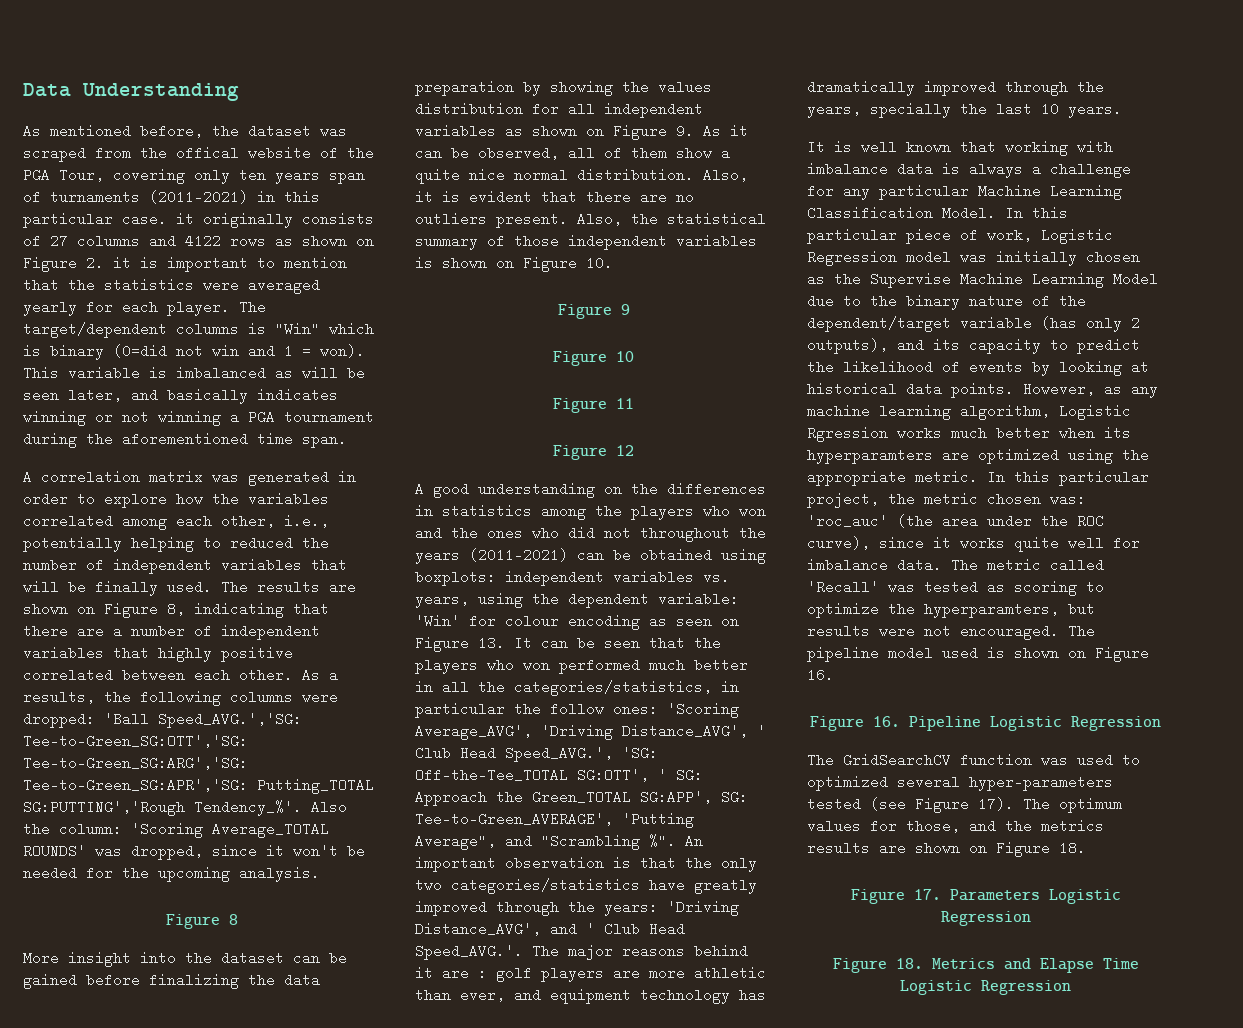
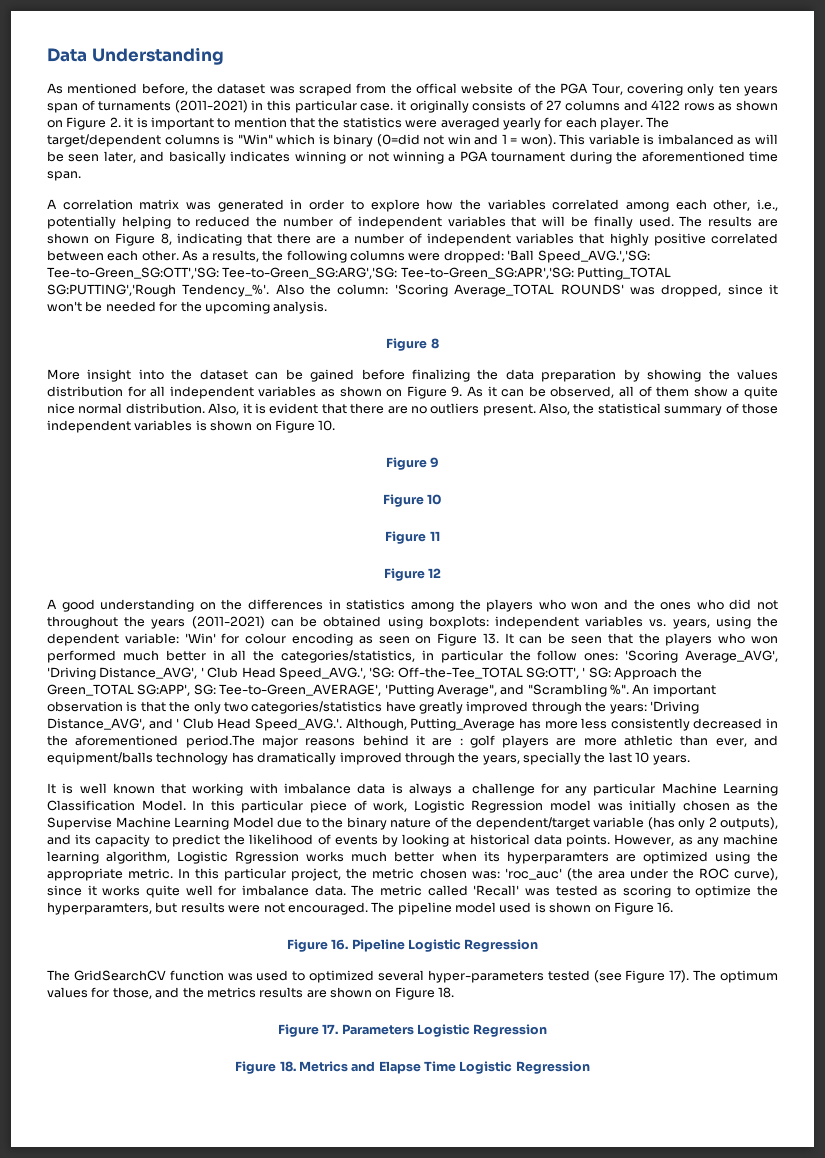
[532,944,559,958] The -> [345,718,779,731] [47,735,255,748] Although, Putting_Average has more less consistently decreased in the aforementioned period.The
[550,988,631,1004] equipment -> [47,752,153,765] equipment/balls

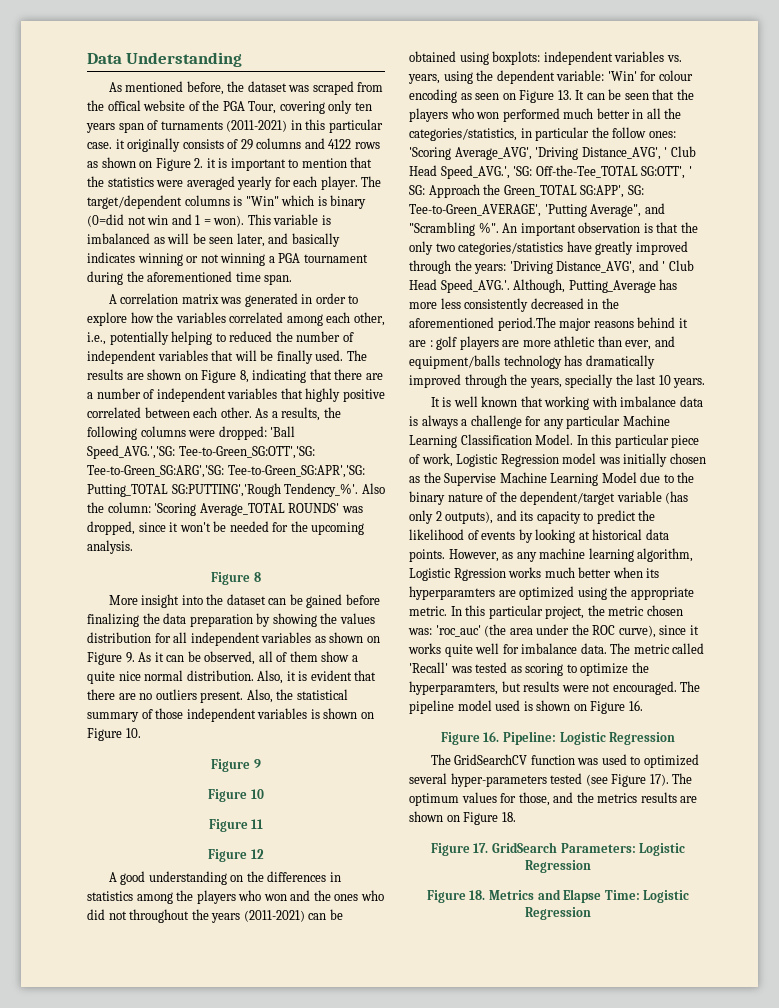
[546,100,562,110] 27 -> [240,139,253,150] 29
[351,939,405,952] Pipeline -> [503,731,556,745] Pipeline:
[341,1024,414,1035] Parameters -> [492,842,636,853] GridSearch Parameters:
[424,1061,457,1072] Time -> [604,890,640,900] Time:

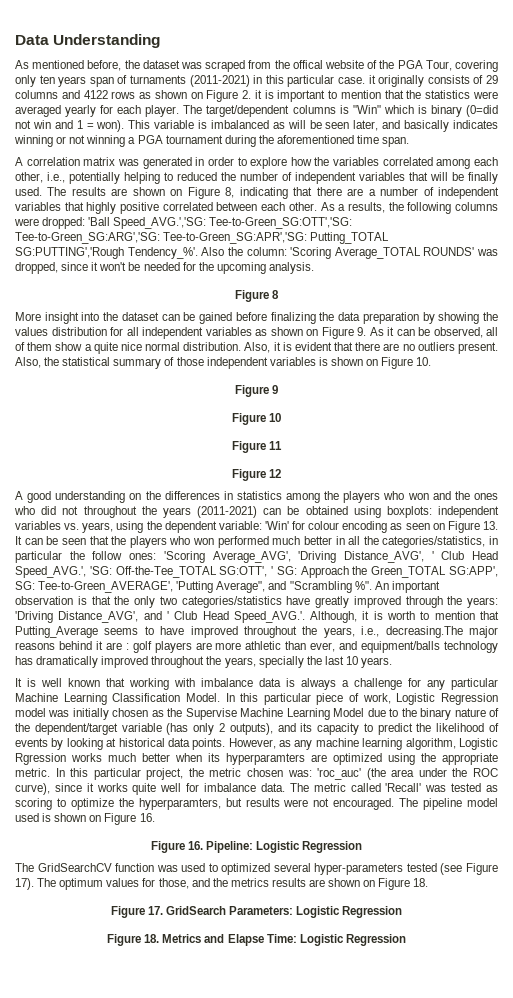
[568,279,678,293] [409,298,619,312] [409,317,556,331] Putting_Average has more less consistently decreased in the aforementioned period.The -> [362,611,500,620] [15,626,463,638] it is worth to mention that Putting_Average seems to have improved throughout the years, i.e., decreasing.The
[464,374,507,388] through -> [151,656,205,668] throughout

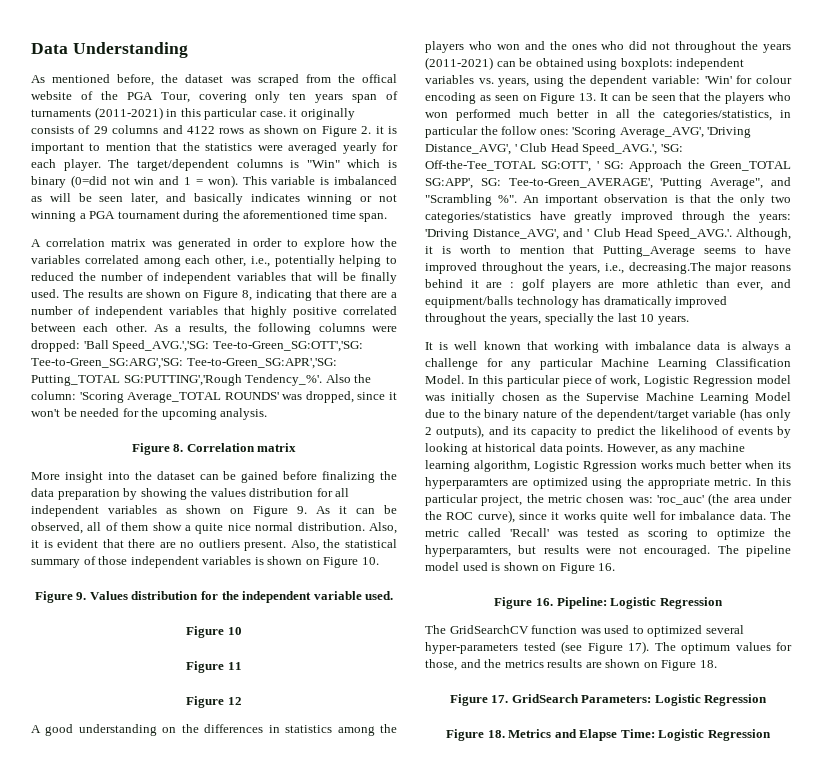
[272,290,280,299] 8 -> [173,443,297,452] 8. Correlation matrix
[272,385,279,394] 9 -> [76,591,394,603] 9. Values distribution for the independent variable used.

